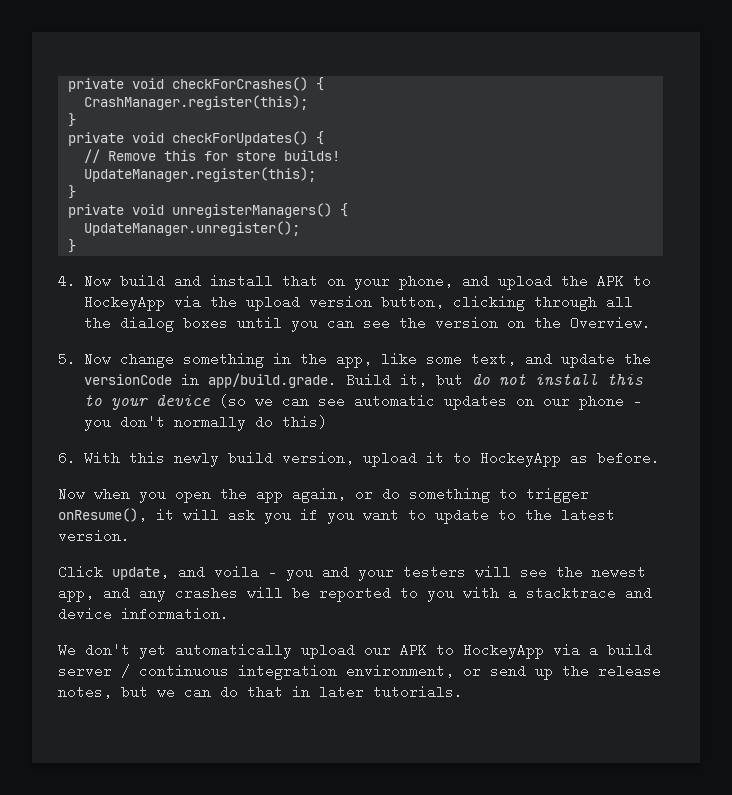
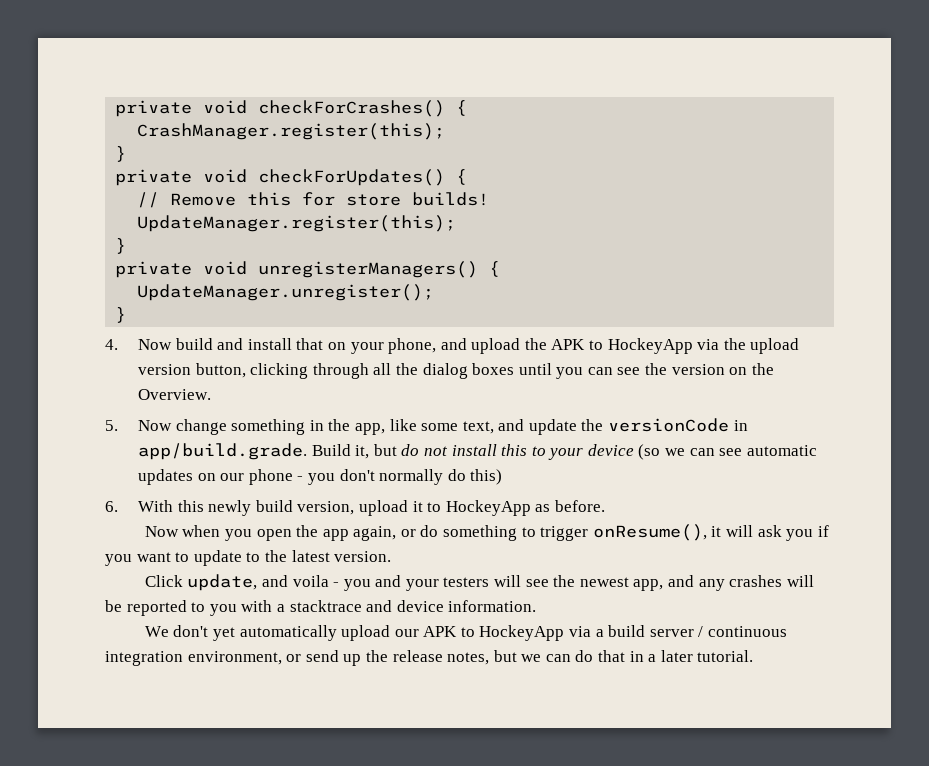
[319,685,463,699] later tutorials. -> [648,650,754,662] a later tutorial.

